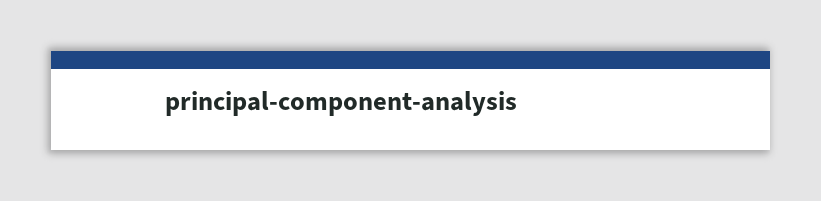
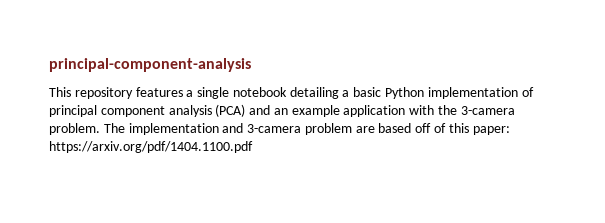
(517, 103) none -> [49,87,534,99] [49,104,515,117] [49,123,510,135] [49,141,253,153] // This repository features a single notebook detailing a basic Python implementation of principal component analysis (PCA) and an example application with the 3-camera problem. The implementation and 3-camera problem are based off of this paper: https://arxiv.org/pdf/1404.1100.pdf

